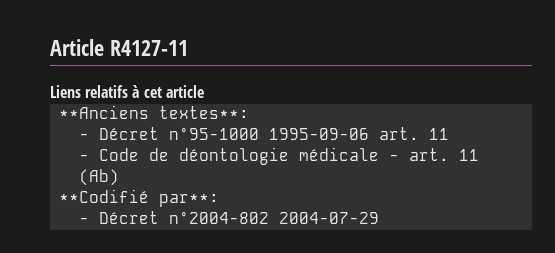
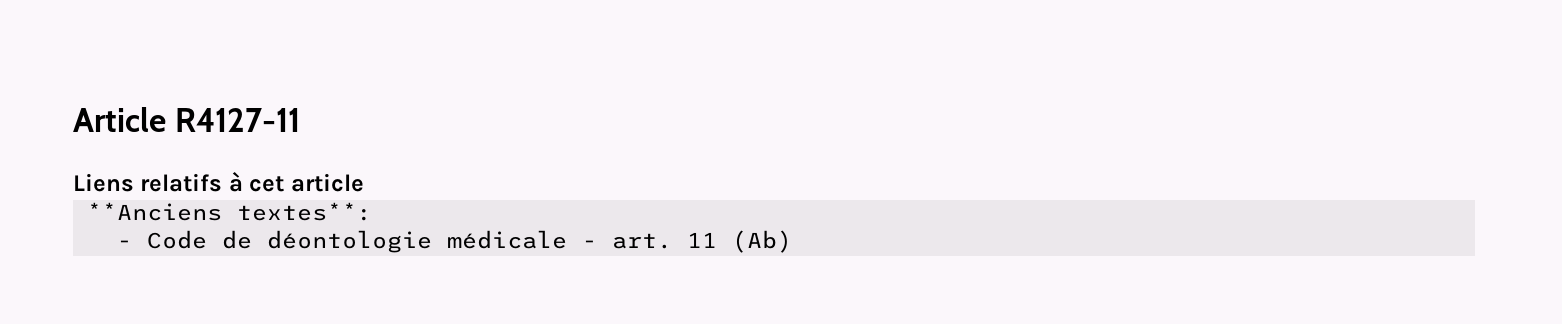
[79,127,450,140] // - Décret n°95-1000 1995-09-06 art. 11 -> (373, 211) none
[59,189,220,207] [79,211,380,224] // **Codifié par**: // - Décret n°2004-802 2004-07-29 -> (793, 241) none

